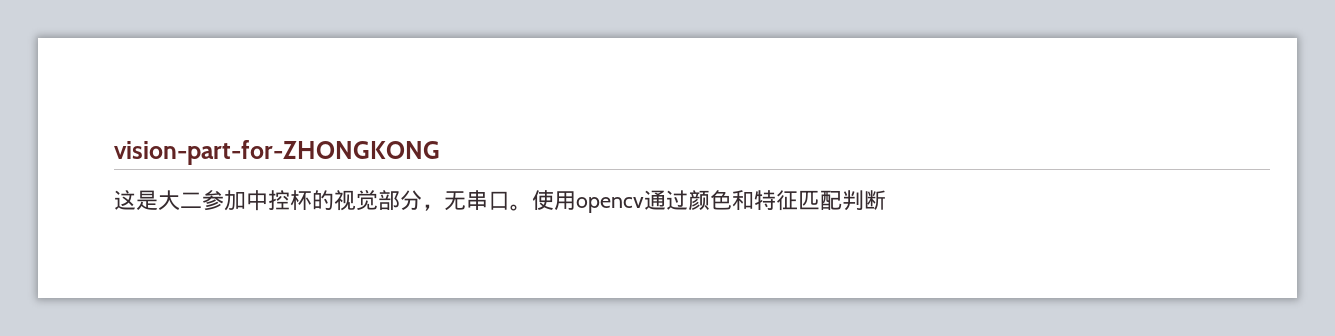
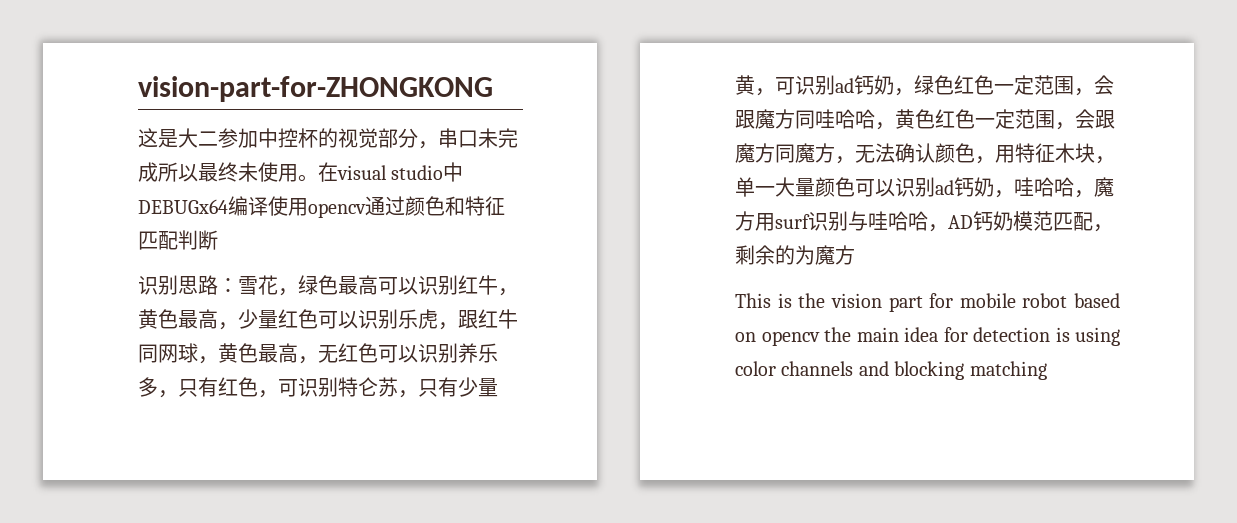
[444,190,532,211] 无串口。 -> [438,128,518,148] [138,162,464,182] [138,196,268,216] 串口未完成所以最终未使用。在visual studio中DEBUGx64编译
(886, 200) none -> [138,275,518,296] [138,309,518,330] [138,343,498,364] [138,377,498,398] [735,75,1114,96] [735,109,1115,130] [735,143,1115,164] [735,177,1114,198] [735,211,1113,232] [735,245,855,265] [735,293,1120,312] [735,327,1120,346] [735,361,1047,380] // 识别思路：雪花，绿色最高可以识别红牛，黄色最高，少量红色可以识别乐虎，跟红牛同网球，黄色最高，无红色可以识别养乐多，只有红色，可识别特仑苏，只有少量黄，可识别ad钙奶，绿色红色一定范围，会跟魔方同哇哈哈，黄色红色一定范围，会跟魔方同魔方，无法确认颜色，用特征木块，单一大量颜色可以识别ad钙奶，哇哈哈，魔方用surf识别与哇哈哈，AD钙奶模范匹配，剩余的为魔方 // This is the vision part for mobile robot based on opencv the main idea for detection is using color channels and blocking matching

